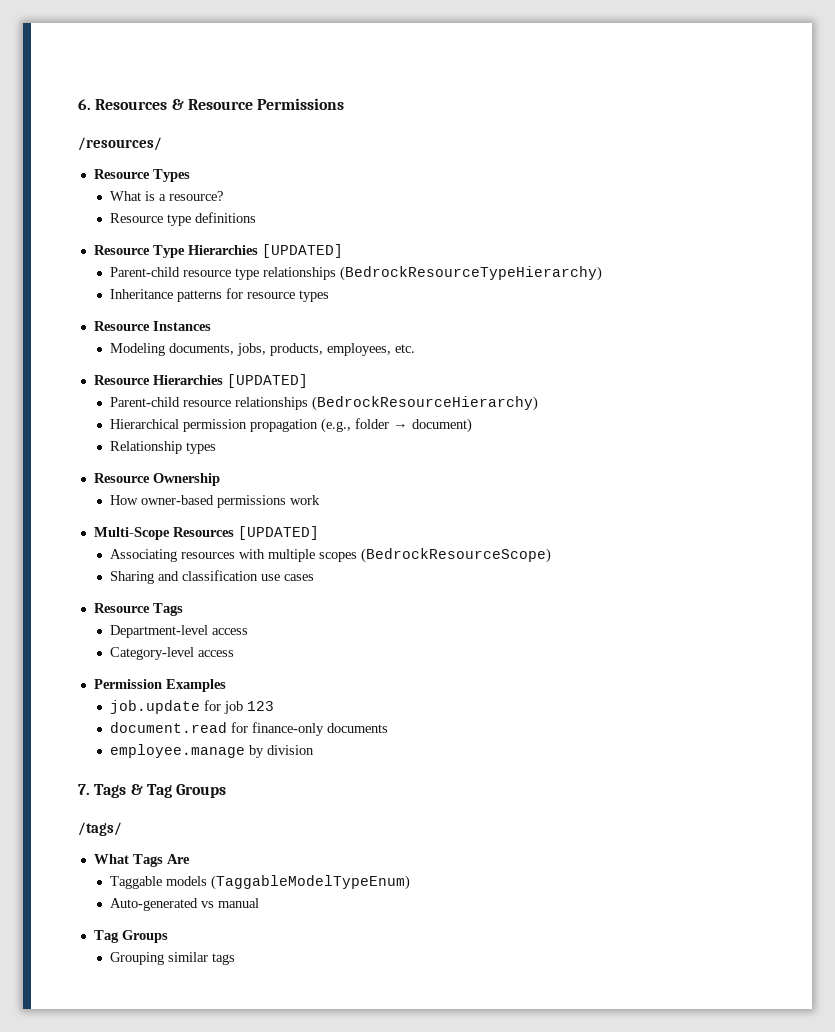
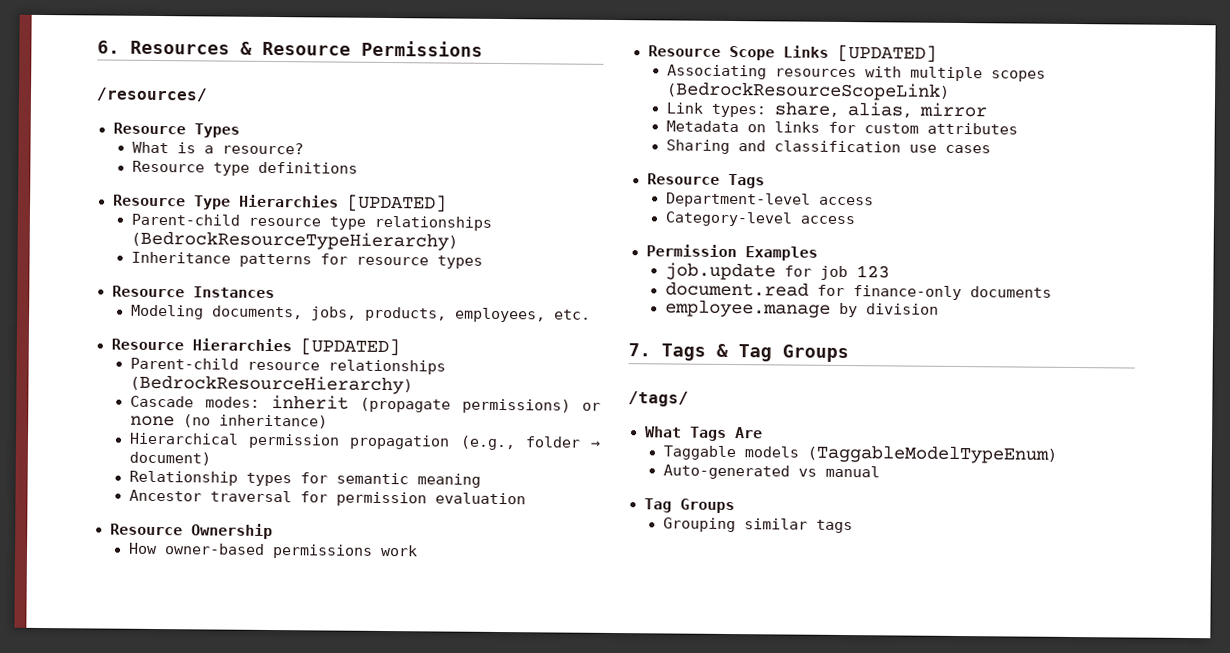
(539, 403) none -> [129,394,601,414] [129,414,328,429] // Cascade modes: inherit (propagate permissions) or none (no inheritance)
(217, 448) none -> [299,472,481,488] [128,489,526,507] for semantic meaning // Ancestor traversal for permission evaluation
[93,527,234,540] Multi-Scope Resources -> [647,45,829,61] Resource Scope Links
[361,548,552,563] (BedrockResourceScope) -> [665,81,950,101] [665,101,987,118] [665,120,1018,135] (BedrockResourceScopeLink) // Link types: share, alias, mirror // Metadata on links for custom attributes

